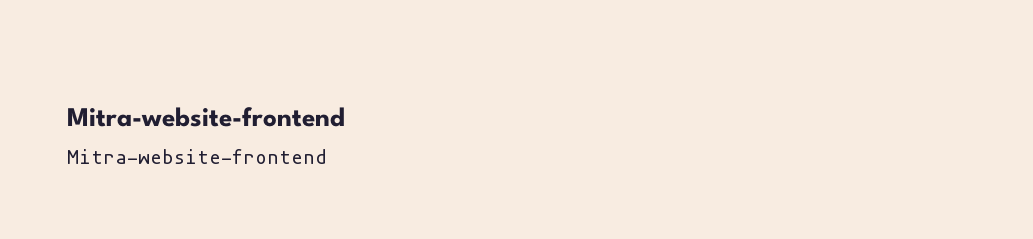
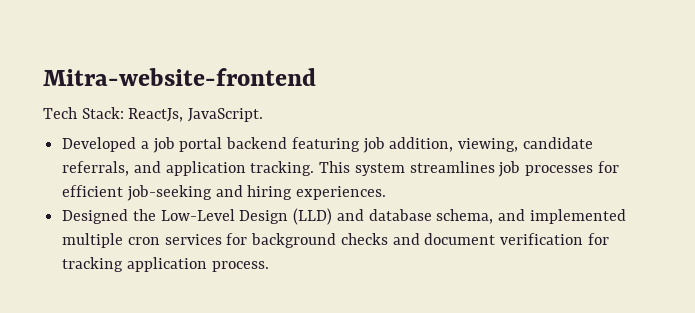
[67,149,327,164] Mitra-website-frontend -> [43,107,264,122] [62,137,593,153] [62,161,619,177] [62,185,387,201] [62,208,626,225] [62,233,609,248] [62,257,269,272] Tech Stack: ReactJs, JavaScript. // Developed a job portal backend featuring job addition, viewing, candidate referrals, and application tracking. This system streamlines job processes for efficient job-seeking and hiring experiences. // Designed the Low-Level Design (LLD) and database schema, and implemented multiple cron services for background checks and document verification for tracking application process.

